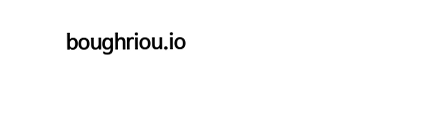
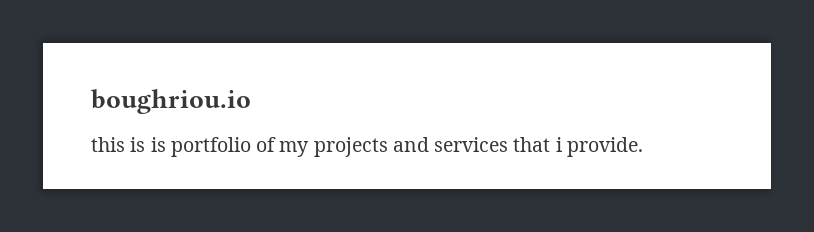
(186, 43) none -> [91,137,643,157] // this is is portfolio of my projects and services that i provide.

